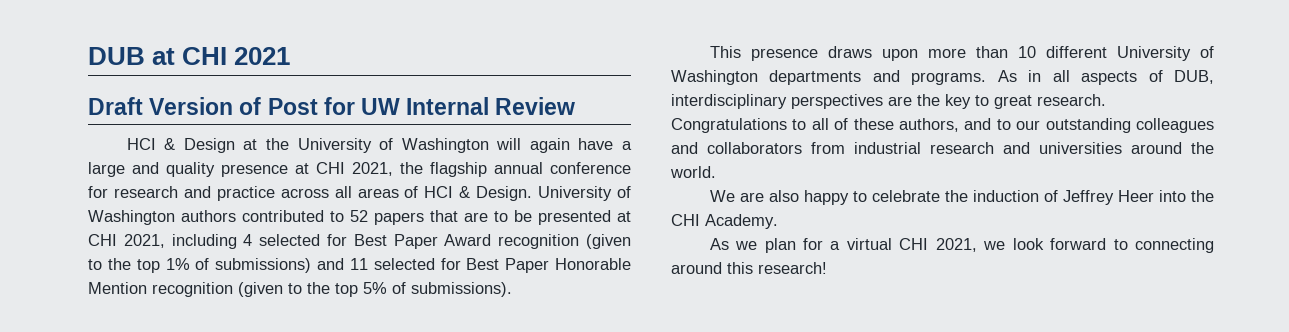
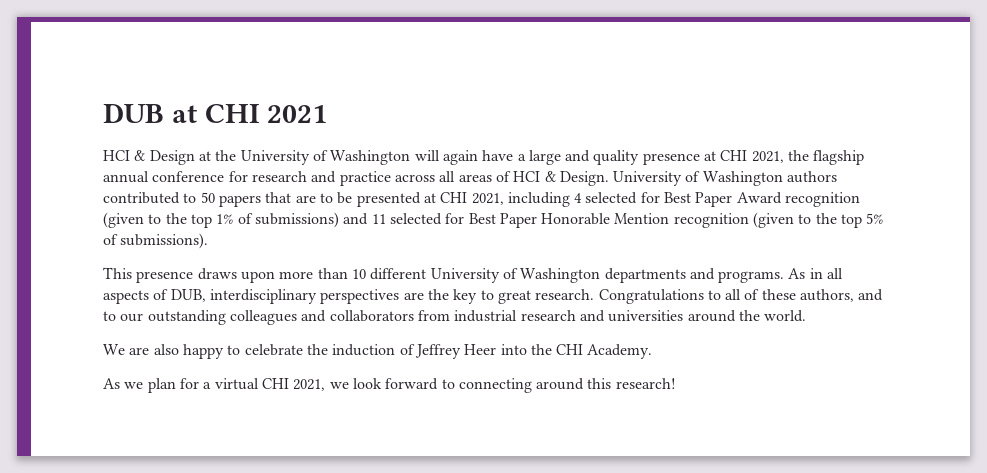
[88,97,576,115] // Draft Version of Post for UW Internal Review -> (328, 114) none
[350,210,368,222] 52 -> [200,192,215,203] 50

